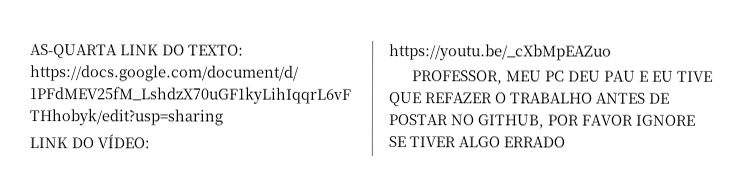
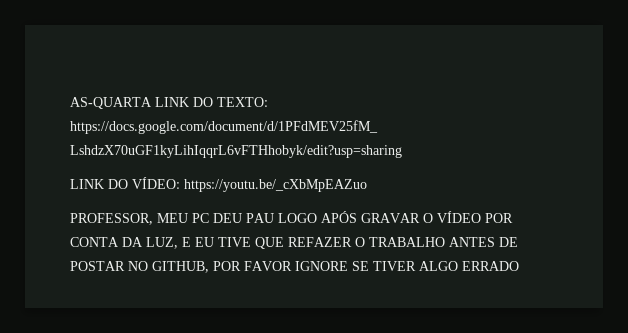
(636, 76) none -> [278,211,513,223] [70,237,178,249] LOGO APÓS GRAVAR O VÍDEO POR CONTA DA LUZ,

